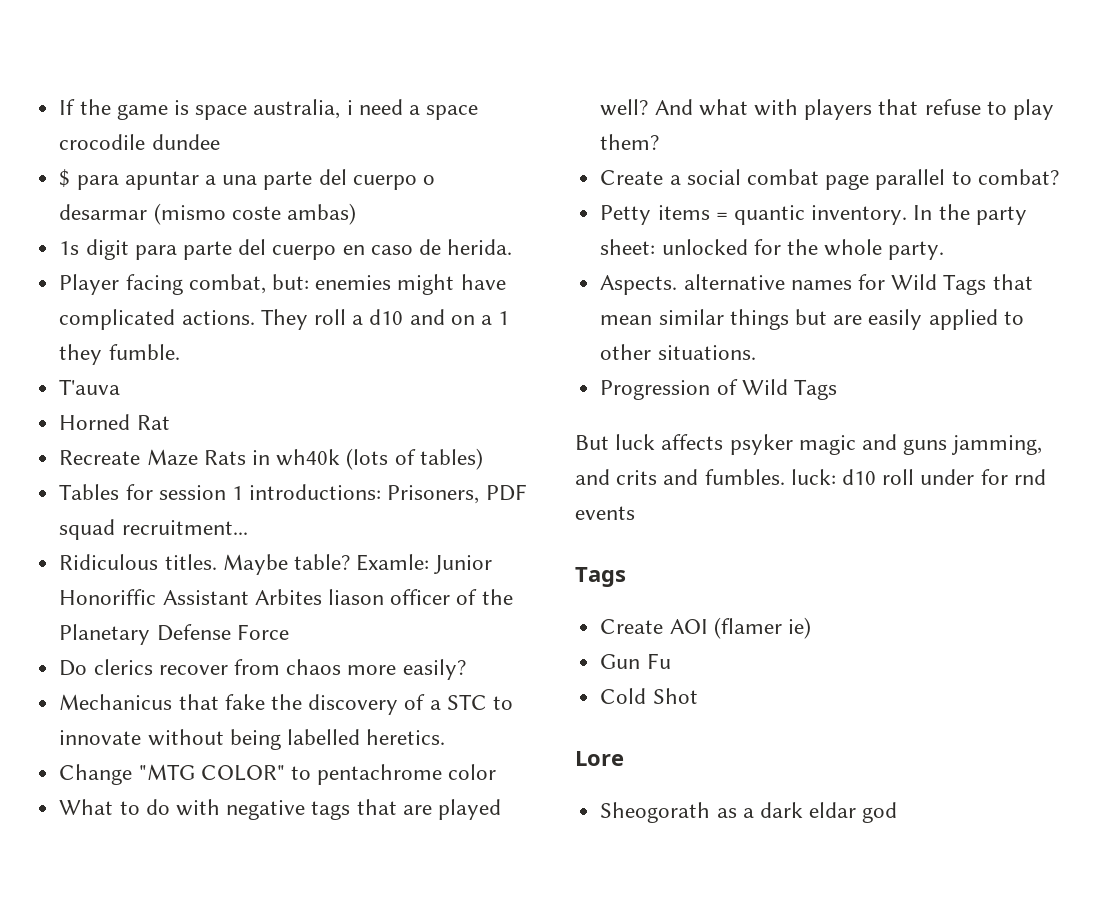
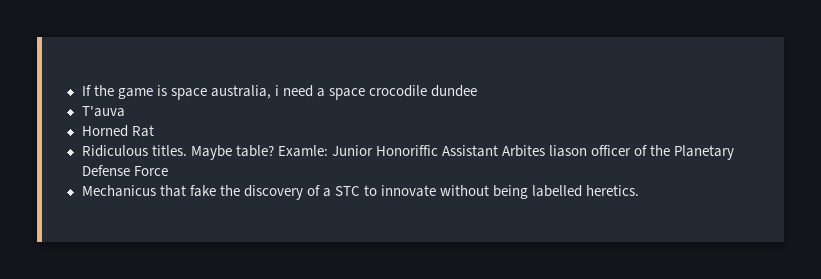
[59,169,435,190] [59,203,356,225] [59,239,513,260] [59,274,506,295] [59,309,510,330] [59,344,180,365] [59,379,121,395] [59,414,170,430] [59,448,483,470] [59,484,527,504] [59,519,248,540] $ para apuntar a una parte del cuerpo o desarmar (mismo coste ambas) // 1s digit para parte del cuerpo en caso de herida. // Player facing combat, but: enemies might have complicated actions. They roll a d10 and on a 1 they fumble. // T'auva // Horned Rat // Recreate Maze Rats in wh40k (lots of tables) // Tables for session 1 introductions: Prisoners, PDF squad recruitment... -> [81,106,125,117] [81,125,154,137] T'auva // Horned Rat
[59,659,466,680] // Do clerics recover from chaos more easily? -> (168, 171) none
[59,764,497,785] [59,799,501,820] [600,99,1054,120] [600,134,660,150] [600,169,1059,190] [600,204,1027,225] [600,239,945,260] [600,274,1033,295] [600,309,1024,330] [600,344,756,360] [600,379,837,400] [575,434,1043,455] [575,469,1046,485] [575,506,635,520] [575,567,626,587] [600,617,811,639] [600,653,671,669] [600,688,698,704] [575,751,624,766] [600,802,898,823] // Change "MTG COLOR" to pentachrome color // What to do with negative tags that are played well? And what with players that refuse to play them? // Create a social combat page parallel to combat? // Petty items = quantic inventory. In the party sheet: unlocked for the whole party. // Aspects. alternative names for Wild Tags that mean similar things but are easily applied to other situations. // Progression of Wild Tags // But luck affects psyker magic and guns jamming, and crits and fumbles. luck: d10 roll under for rnd events // Tags // Create AOI (flamer ie) // Gun Fu // Cold Shot // Lore // Sheogorath as a dark eldar god -> (640, 190) none

